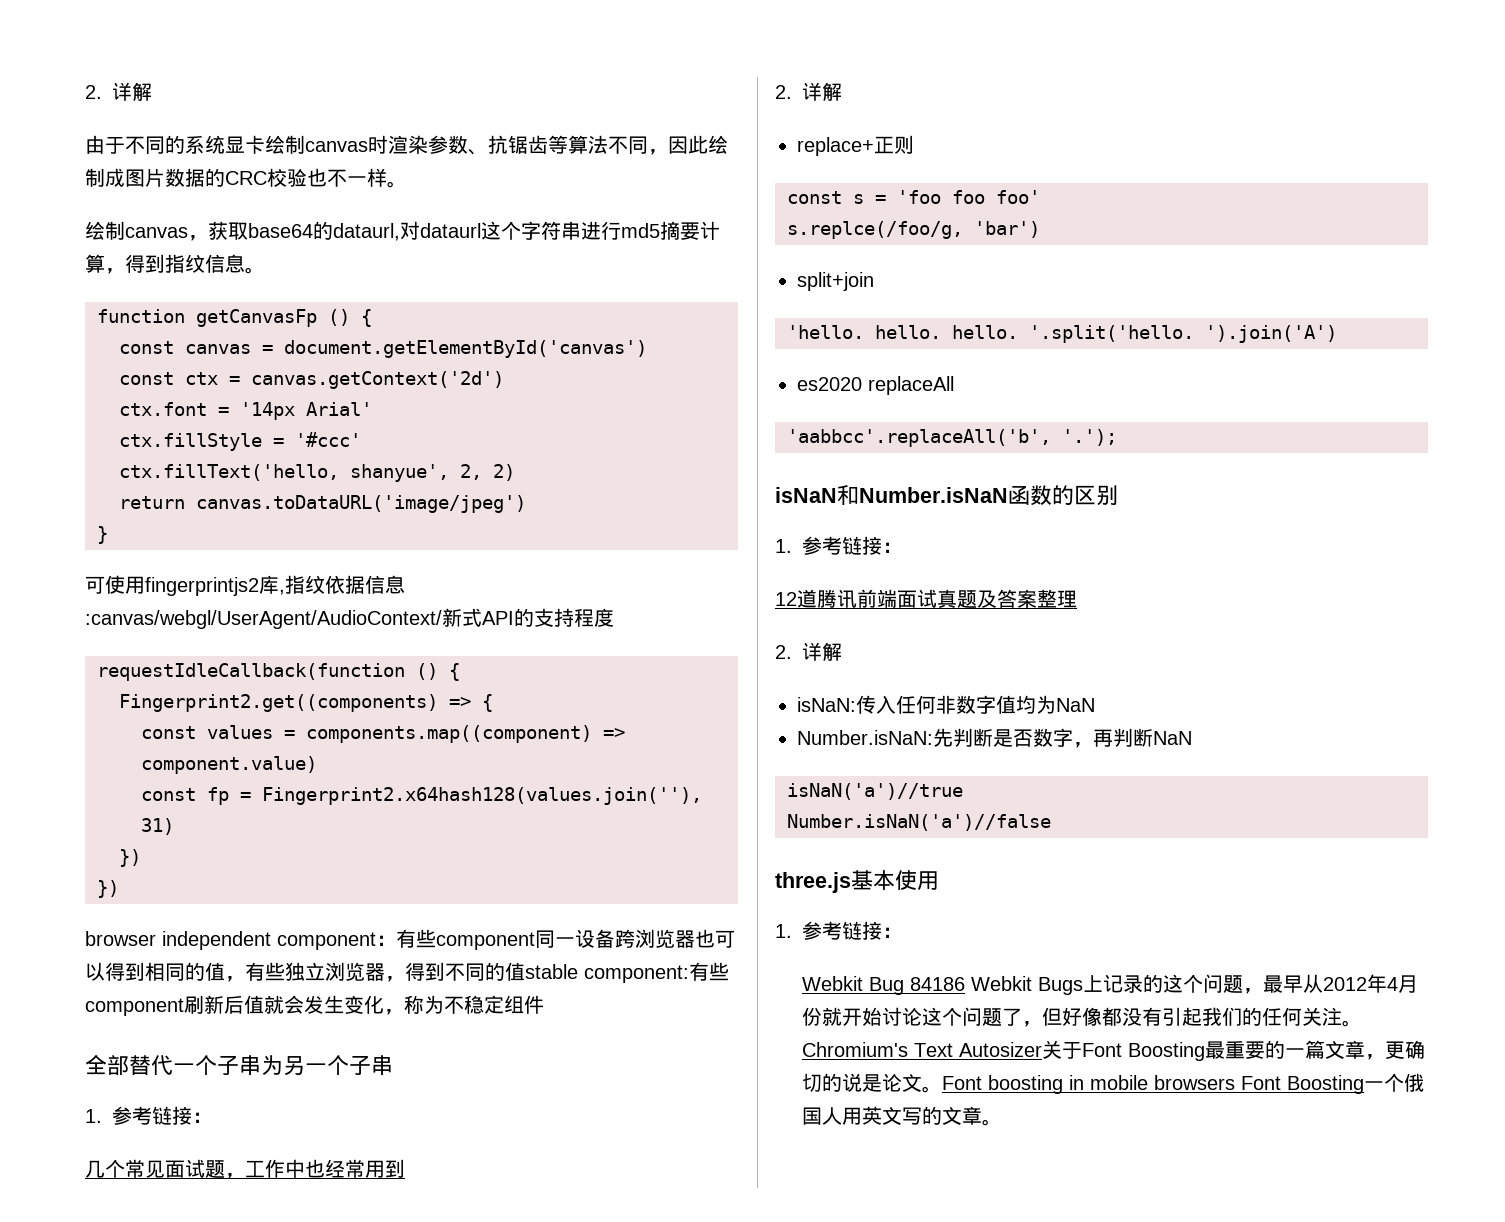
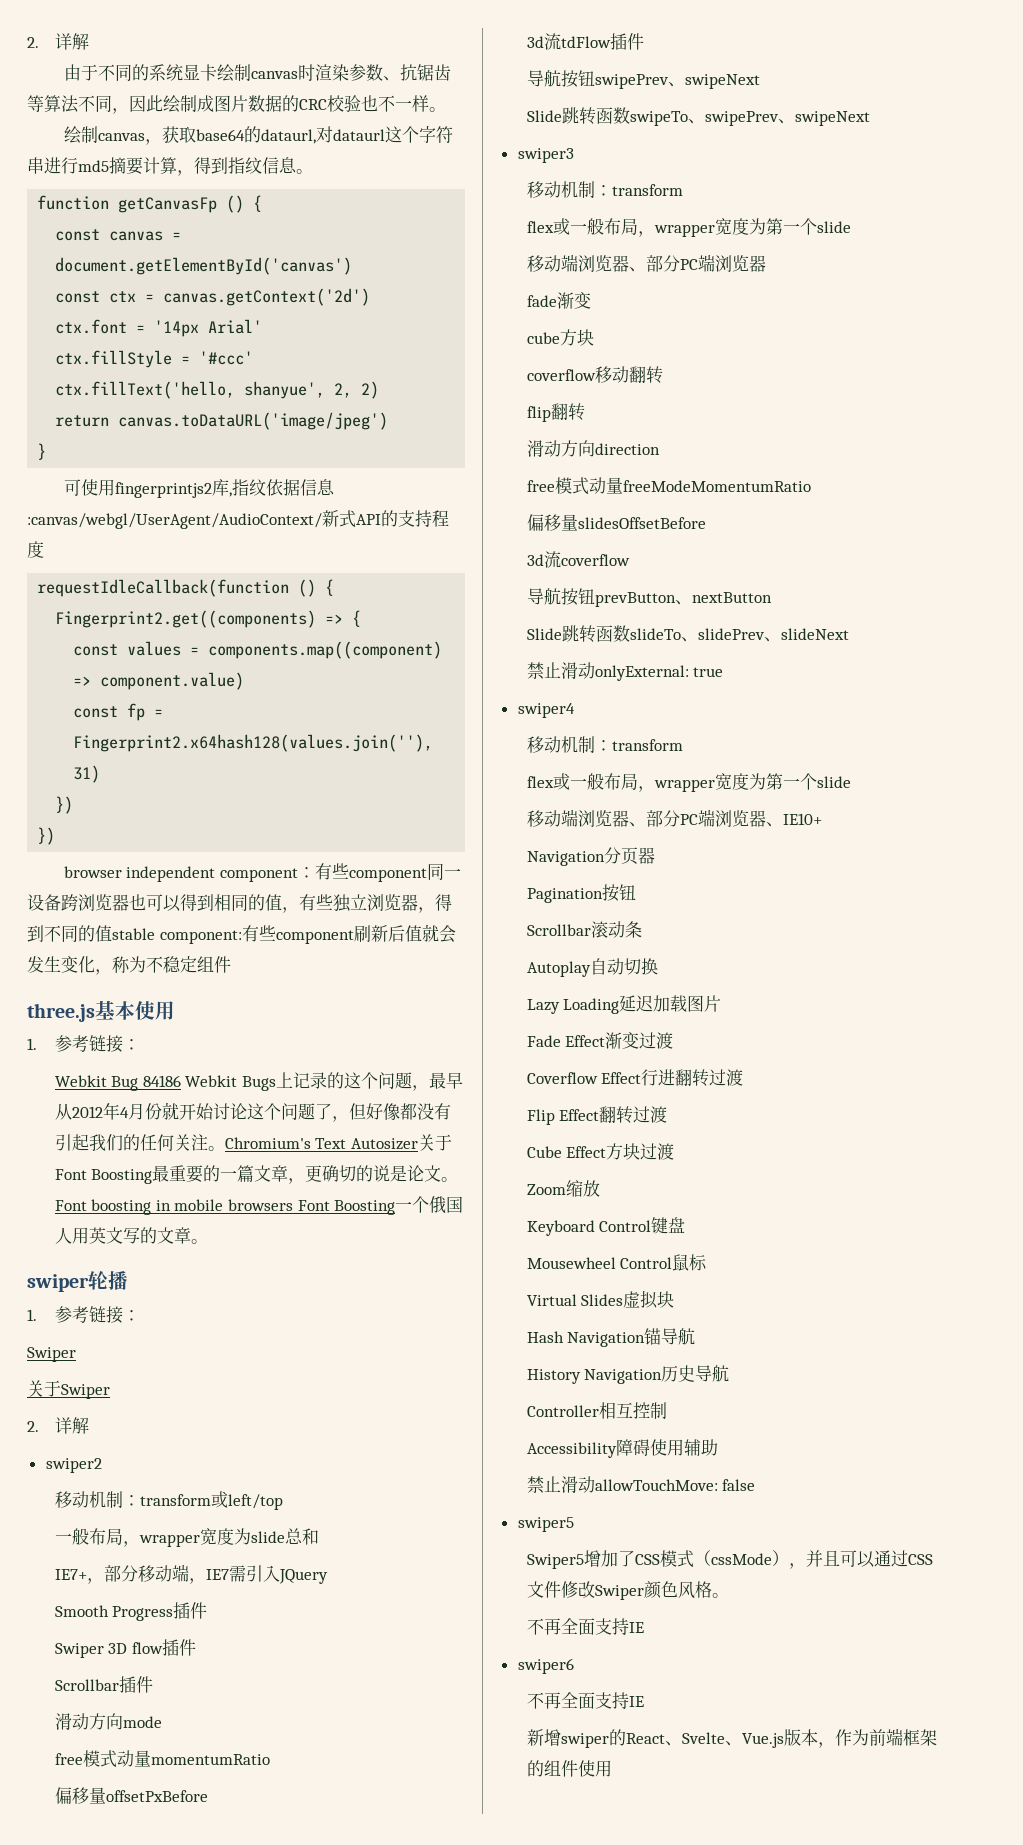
[85,1055,393,1076] [85,1106,213,1125] [85,1159,405,1179] [775,82,843,101] [797,135,914,156] [787,190,1040,204] [787,221,1040,239] [797,272,874,291] [787,325,1337,343] [797,376,954,395] [787,429,1117,447] [775,485,1118,506] [775,536,903,555] [775,589,1077,608] [775,642,843,661] [797,695,1095,714] [797,728,1192,748] [787,783,963,800] [787,814,1051,831] // 全部替代一个子串为另一个子串 // 1.参考链接： // 几个常见面试题，工作中也经常用到 // 2.详解 // replace+正则 // const s = 'foo foo foo' // s.replce(/foo/g, 'bar') // split+join // 'hello. hello. hello. '.split('hello. ').join('A') // es2020 replaceAll // 'aabbcc'.replaceAll('b', '.'); // isNaN和Number.isNaN函数的区别 // 1.参考链接： // 12道腾讯前端面试真题及答案整理 // 2.详解 // isNaN:传入任何非数字值均为NaN // Number.isNaN:先判断是否数字，再判断NaN // isNaN('a')//true // Number.isNaN('a')//false -> (231, 964) none
(1003, 1122) none -> [27,1271,128,1292] [27,1306,140,1324] [27,1347,76,1362] [27,1380,110,1399] [27,1417,89,1434] [45,1458,102,1473] [54,1491,283,1510] [54,1528,319,1547] [54,1564,328,1584] [54,1602,208,1621] [54,1639,196,1658] [54,1676,153,1693] [54,1713,162,1730] [54,1750,270,1768] [54,1787,208,1804] [526,33,644,50] [526,70,760,89] [526,107,870,126] [517,148,574,163] [526,181,683,198] [526,218,851,237] [526,254,766,272] [526,292,591,309] [526,329,594,346] [526,366,663,384] [526,403,585,422] [526,440,660,457] [526,477,811,495] [526,514,706,531] [526,551,630,568] [526,588,772,607] [526,625,849,643] [526,662,724,681] [517,703,575,718] [526,736,683,753] [526,773,851,792] [526,809,822,827] [526,847,655,866] [526,884,636,903] [526,921,642,938] [526,958,658,977] [526,995,722,1014] [526,1032,674,1049] [526,1069,744,1087] [526,1106,668,1125] [526,1143,675,1160] [526,1180,600,1197] [526,1217,686,1236] [526,1254,708,1271] [526,1290,675,1309] [526,1328,696,1347] [526,1365,730,1384] [526,1402,667,1419] [526,1439,718,1458] [526,1476,756,1494] [517,1517,574,1532] [526,1550,933,1569] [526,1581,729,1600] [526,1618,644,1635] [517,1658,574,1674] [526,1692,644,1709] [526,1728,937,1748] [526,1760,612,1777] // swiper轮播 // 1.参考链接： // Swiper // 关于Swiper // 2.详解 // swiper2 // 移动机制：transform或left/top // 一般布局，wrapper宽度为slide总和 // IE7+，部分移动端，IE7需引入JQuery // Smooth Progress插件 // Swiper 3D flow插件 // Scrollbar插件 // 滑动方向mode // free模式动量momentumRatio // 偏移量offsetPxBefore // 3d流tdFlow插件 // 导航按钮swipePrev、swipeNext // Slide跳转函数swipeTo、swipePrev、swipeNext // swiper3 // 移动机制：transform // flex或一般布局，wrapper宽度为第一个slide // 移动端浏览器、部分PC端浏览器 // fade渐变 // cube方块 // coverflow移动翻转 // flip翻转 // 滑动方向direction // free模式动量freeModeMomentumRatio // 偏移量slidesOffsetBefore // 3d流coverflow // 导航按钮prevButton、nextButton // Slide跳转函数slideTo、slidePrev、slideNext // 禁止滑动onlyExternal: true // swiper4 // 移动机制：transform // flex或一般布局，wrapper宽度为第一个slide // 移动端浏览器、部分PC端浏览器、IE10+ // Navigation分页器 // Pagination按钮 // Scrollbar滚动条 // Autoplay自动切换 // Lazy Loading延迟加载图片 // Fade Effect渐变过渡 // Coverflow Effect行进翻转过渡 // Flip Effect翻转过渡 // Cube Effect方块过渡 // Zoom缩放 // Keyboard Control键盘 // Mousewheel Control鼠标 // Virtual Slides虚拟块 // Hash Navigation锚导航 // History Navigation历史导航 // Controller相互控制 // Accessibility障碍使用辅助 // 禁止滑动allowTouchMove: false // swiper5 // Swiper5增加了CSS模式（cssMode），并且可以通过CSS文件修改Swiper颜色风格。 // 不再全面支持IE // swiper6 // 不再全面支持IE // 新增swiper的React、Svelte、Vue.js版本，作为前端框架的组件使用

